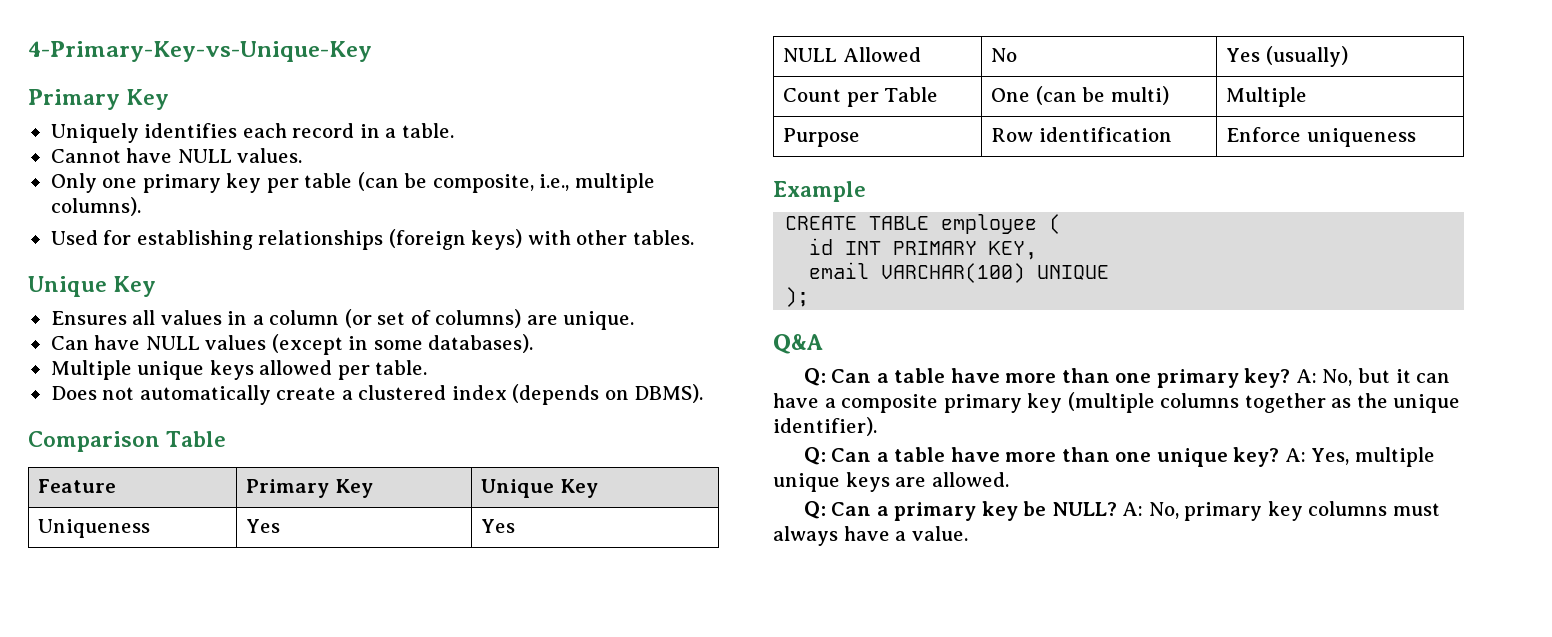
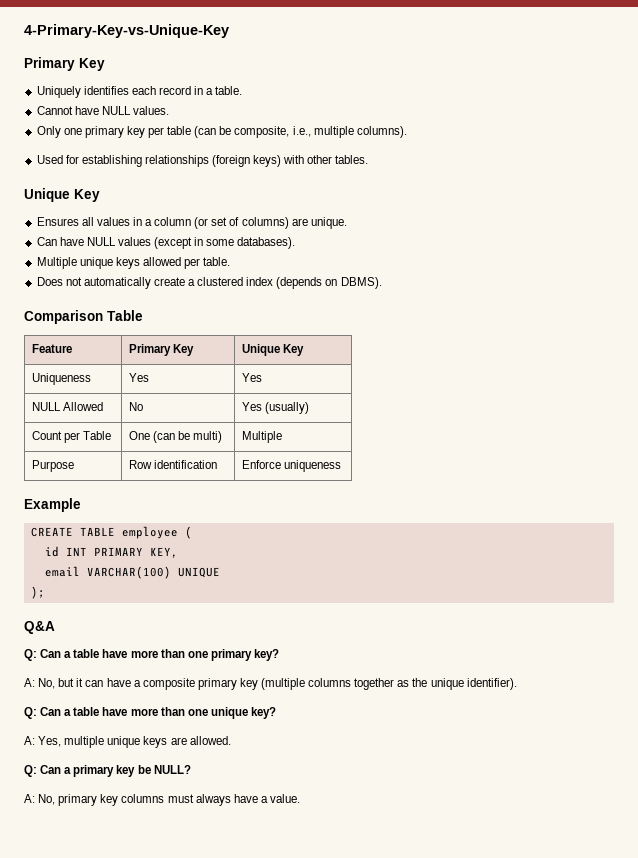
(1291, 378) none -> (279, 655) //
(1280, 457) none -> (276, 713) //
(1117, 509) none -> (191, 769) //

